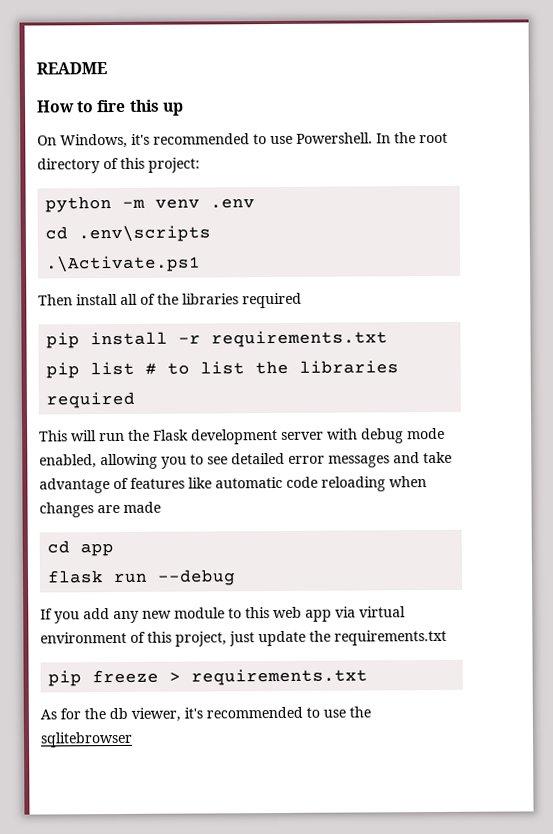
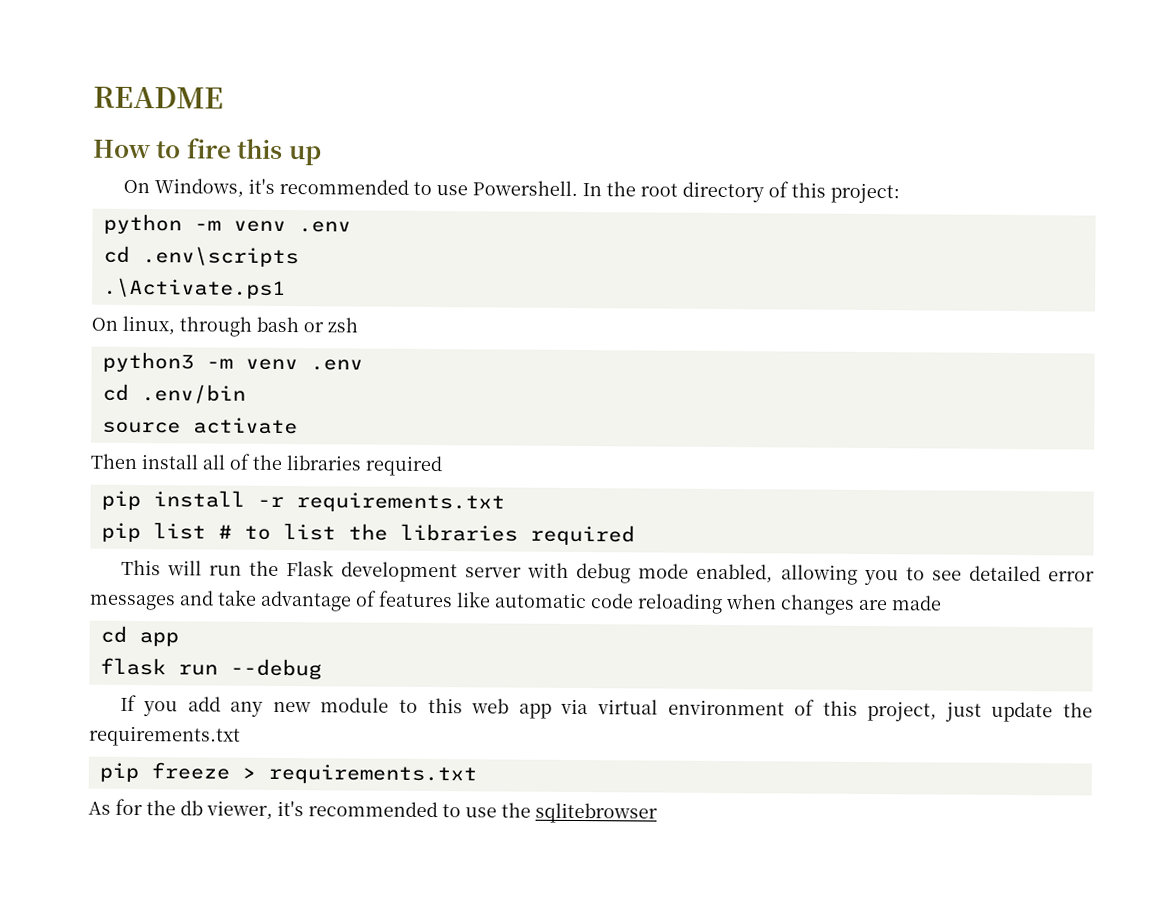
(202, 264) none -> [91,315,358,337] [101,351,363,373] [101,383,246,404] [101,417,298,435] // On linux, through bash or zsh // python3 -m venv .env // cd .env/bin // source activate

